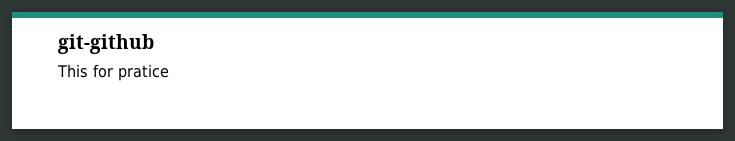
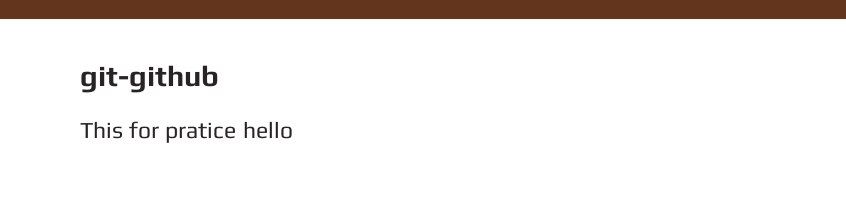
(169, 72) none -> [242,121,293,139] hello

